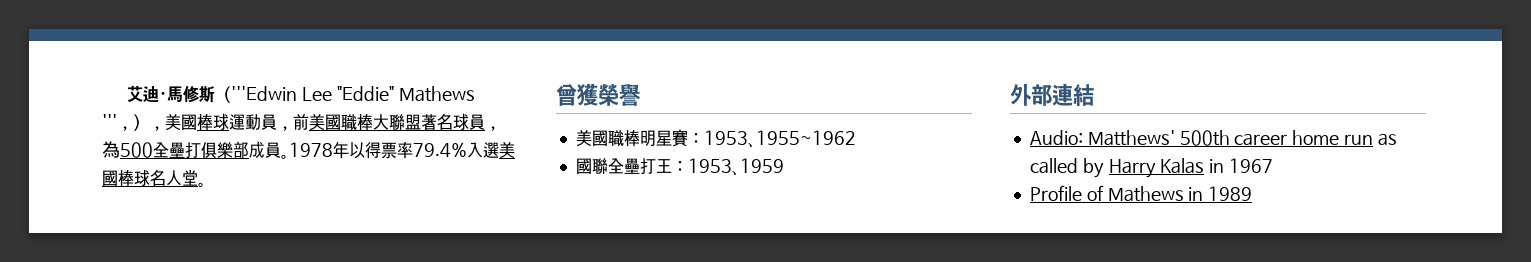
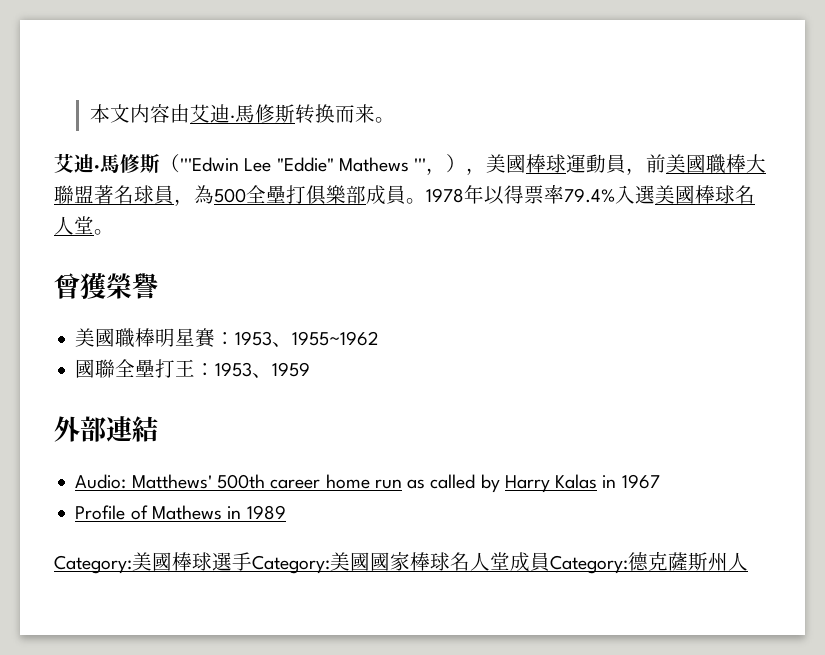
(127, 94) none -> [89,104,395,124] 本文内容由艾迪·馬修斯转换而来。 //
(1253, 193) none -> [54,551,748,574] // Category:美國棒球選手Category:美國國家棒球名人堂成員Category:德克薩斯州人

